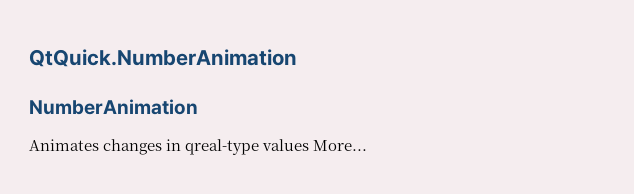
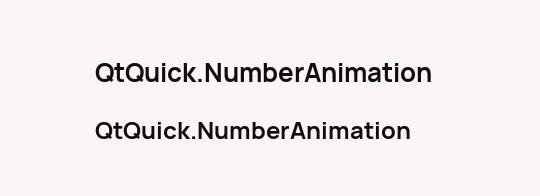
[29,99,198,115] [29,139,368,155] NumberAnimation // Animates changes in qreal-type values More... -> [95,122,411,140] QtQuick.NumberAnimation

